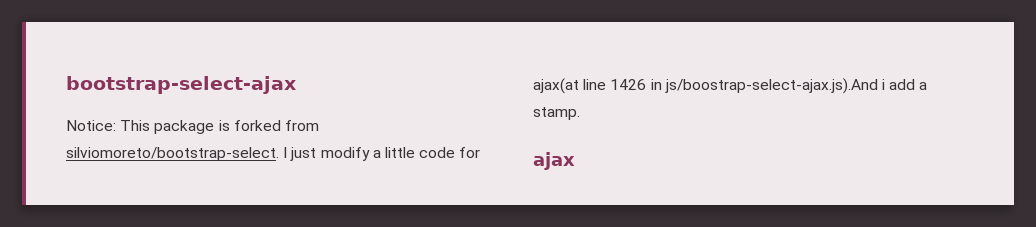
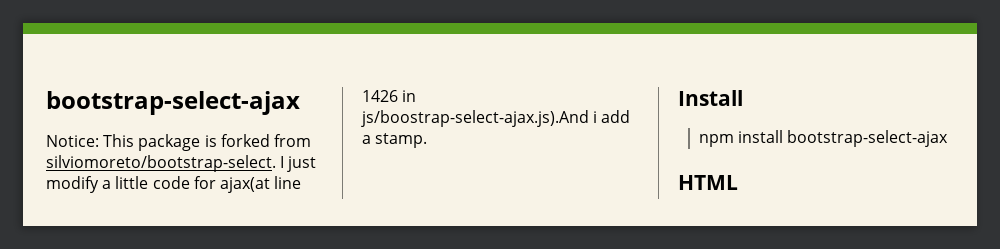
[533,152,575,170] ajax -> [678,90,743,106] [698,130,948,147] [678,175,738,190] Install // npm install bootstrap-select-ajax // HTML

